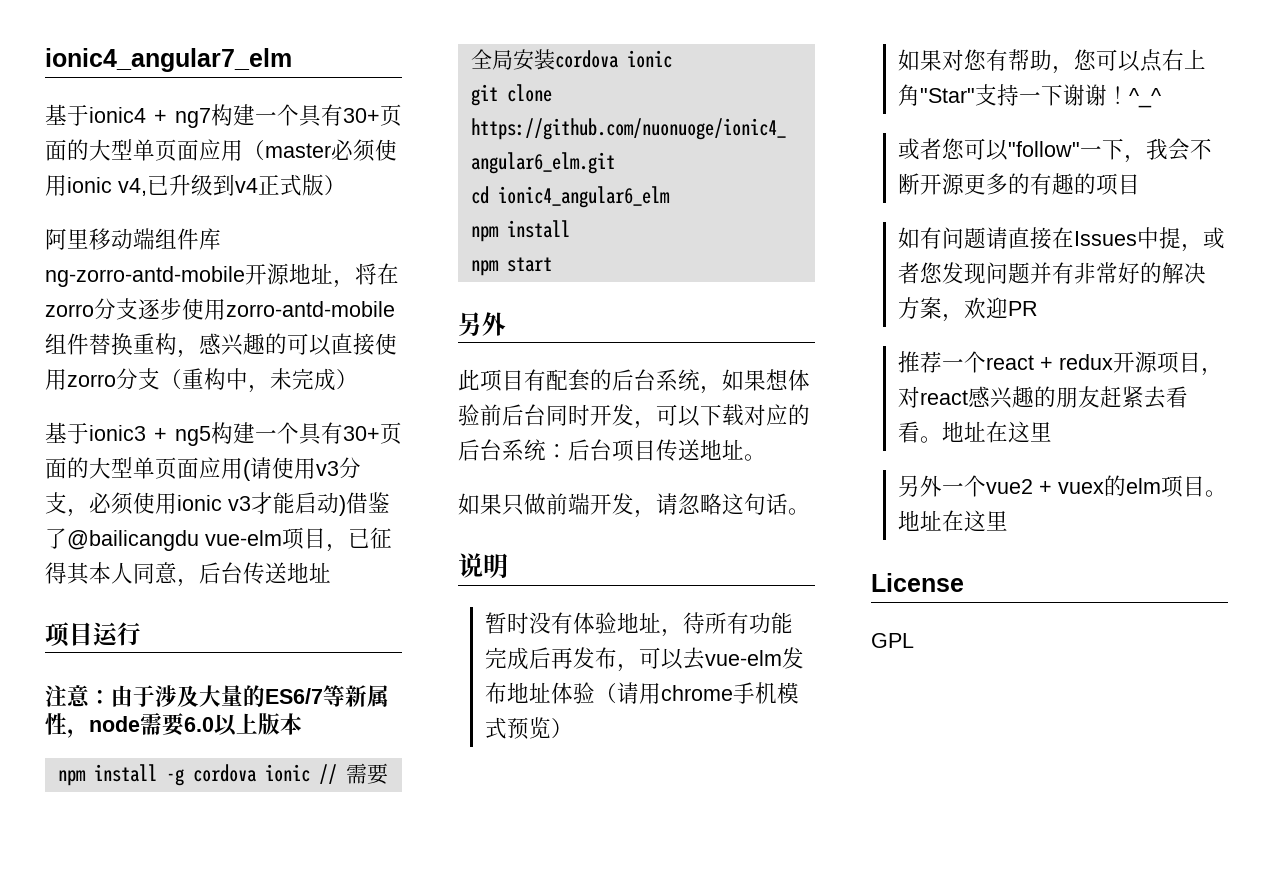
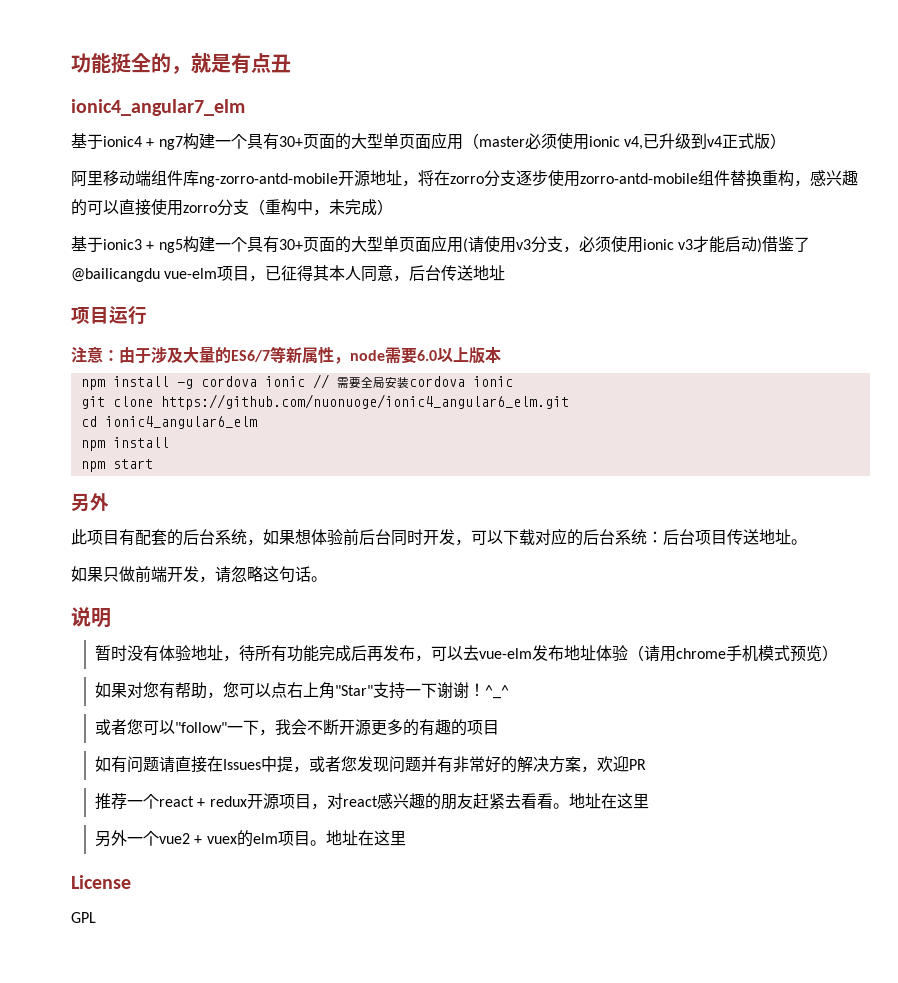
(45, 60) none -> [71,53,291,74] 功能挺全的，就是有点丑 //

